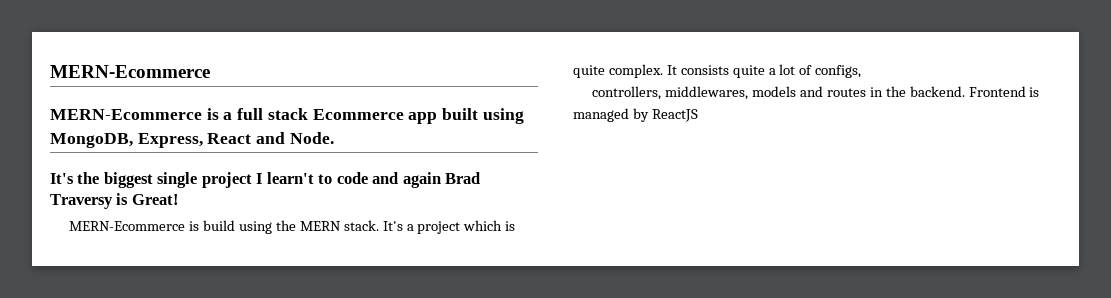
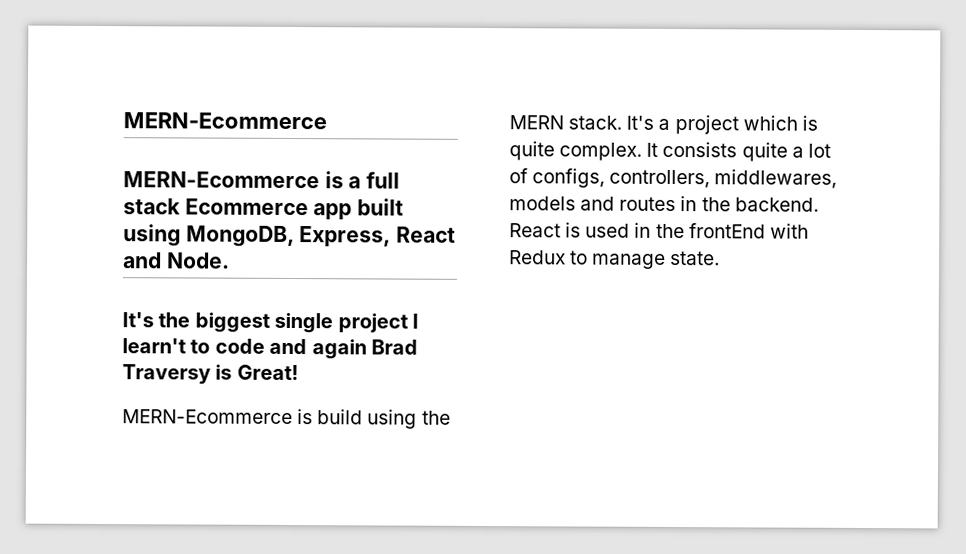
(862, 71) // -> (606, 178) none
[968,86,1040,97] [573,108,698,122] Frontend is managed by ReactJS -> [509,222,809,239] [509,250,721,269] React is used in the frontEnd with Redux to manage state.

